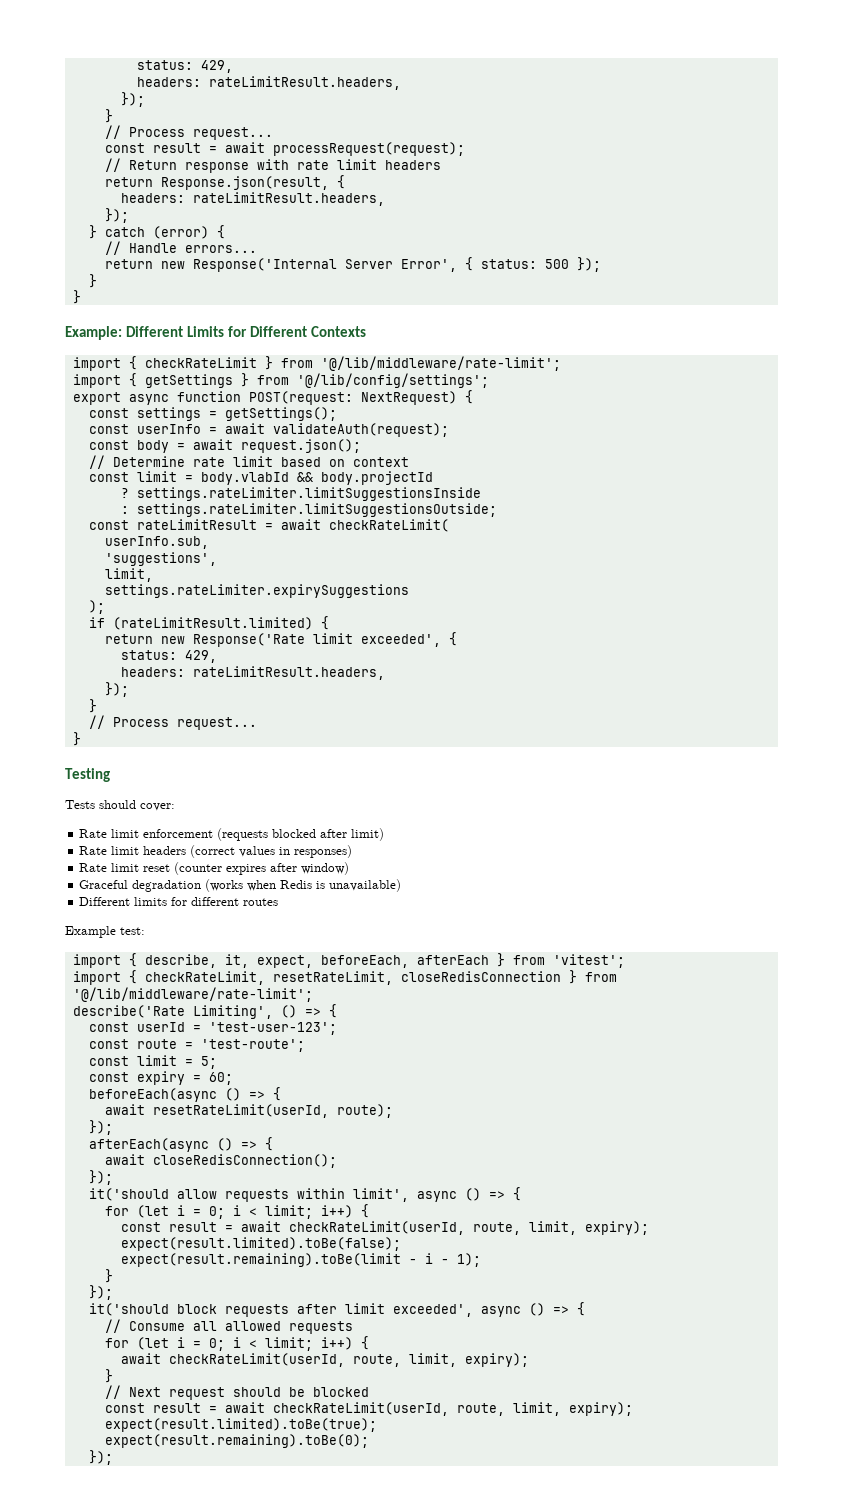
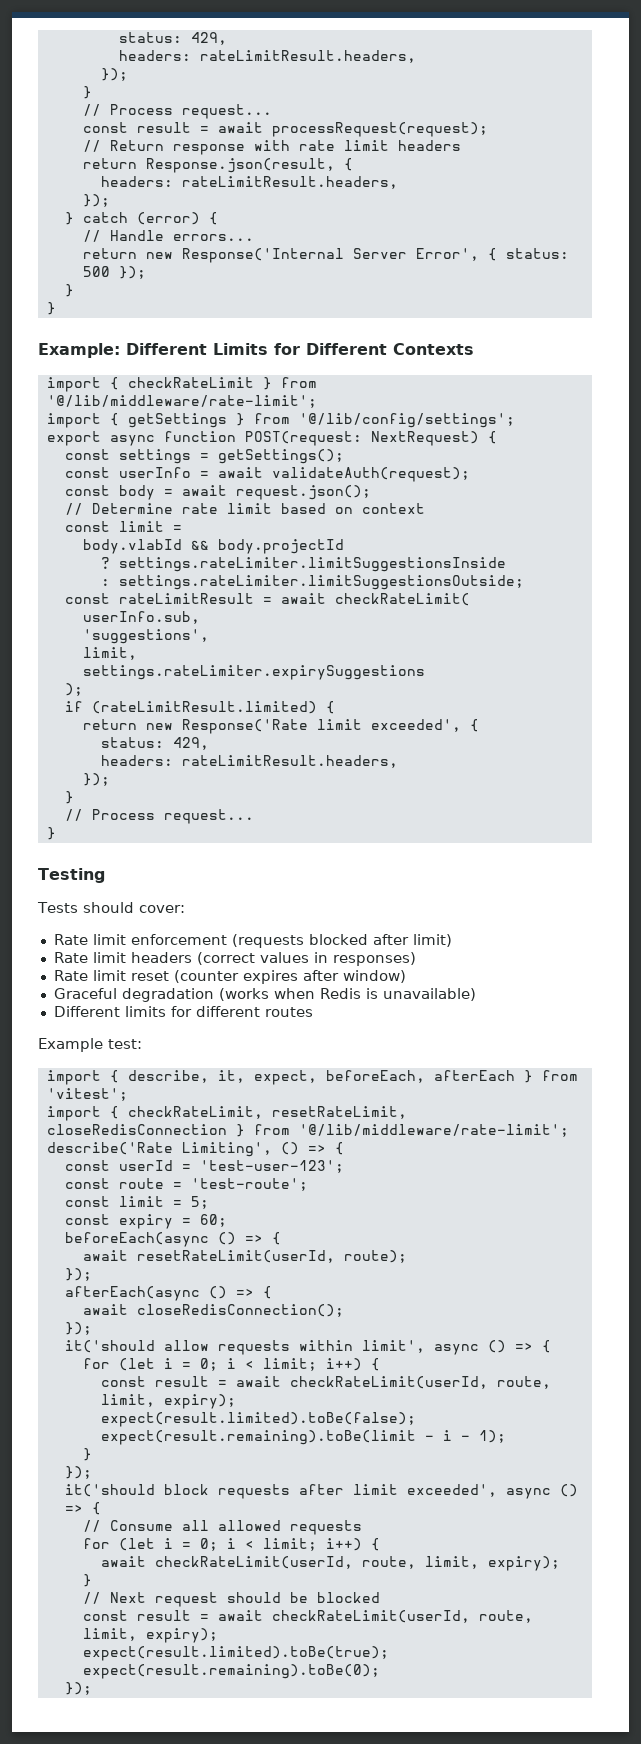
(193, 478) none -> (182, 528) //

